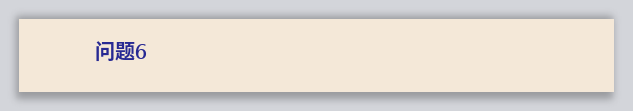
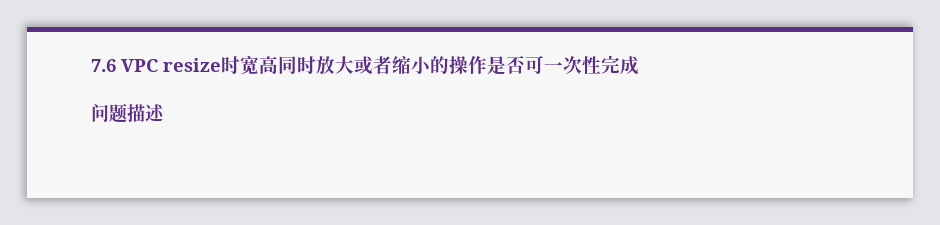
[95,41,147,62] 问题6 -> [91,55,639,75] [91,103,165,123] 7.6 VPC resize时宽高同时放大或者缩小的操作是否可一次性完成 // 问题描述

